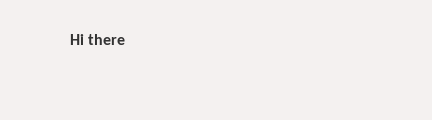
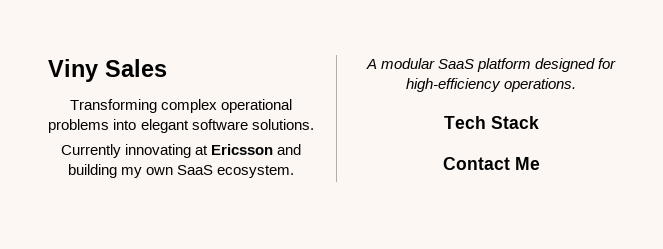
[70,34,126,45] Hi there -> [48,59,167,82] [69,99,293,113] [48,119,314,133] [60,144,302,158] [67,164,295,178] [365,58,617,72] [405,78,577,92] [443,116,539,129] [442,157,540,170] Viny Sales // Transforming complex operational problems into elegant software solutions. // Currently innovating at Ericsson and building my own SaaS ecosystem. // A modular SaaS platform designed for high-efficiency operations. // Tech Stack // Contact Me

